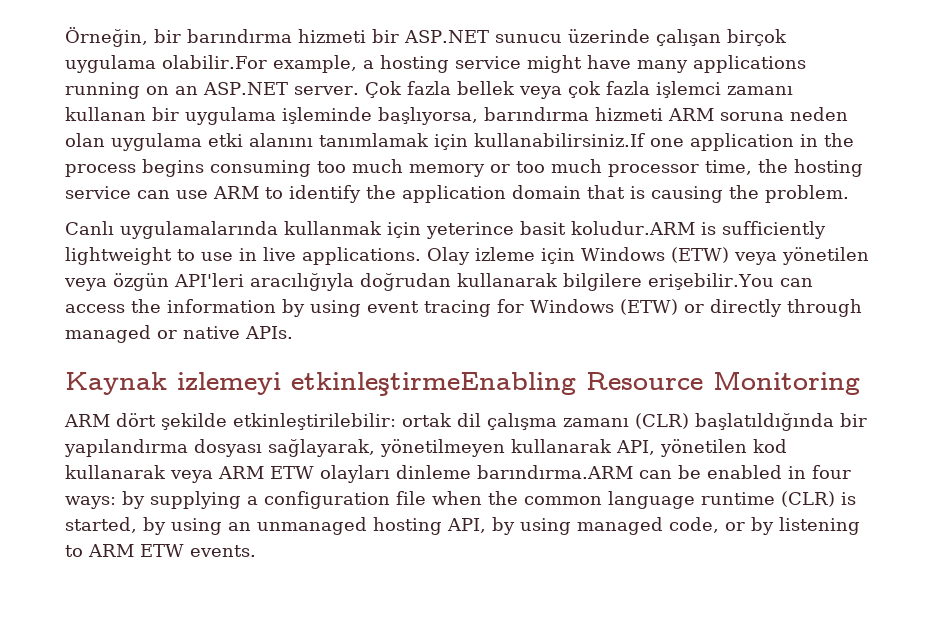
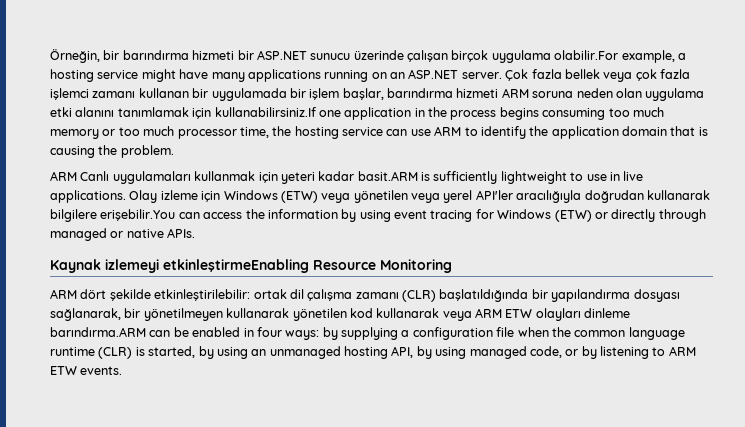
[185,107,478,125] uygulama işleminde başlıyorsa, -> [211,88,384,101] uygulamada bir işlem başlar,
[65,221,695,239] Canlı uygulamalarında kullanmak için yeterince basit koludur.ARM -> [50,171,418,184] ARM Canlı uygulamaları kullanmak için yeteri kadar basit.ARM
[113,273,244,291] özgün API'leri -> [443,190,513,203] yerel API'ler
[268,439,375,457] sağlayarak, -> [50,308,141,321] sağlanarak, bir
[616,440,655,455] API, -> (290, 313) none

